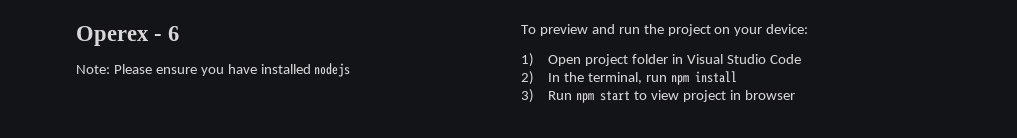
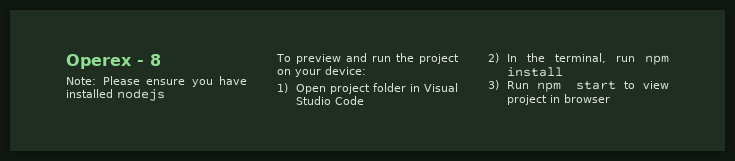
[168,26,180,41] 6 -> [150,54,161,66] 8

